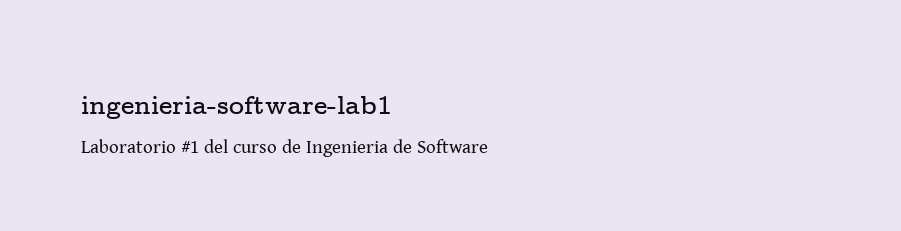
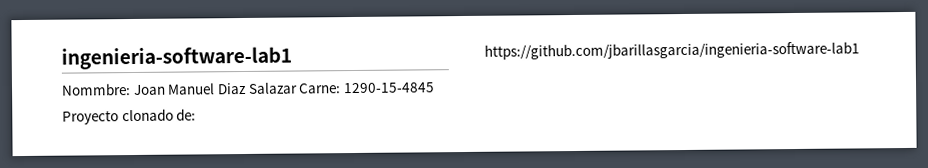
[81,139,488,157] Laboratorio #1 del curso de Ingenieria de Software -> [61,82,435,96] [62,108,197,125] [484,41,860,60] Nommbre: Joan Manuel Diaz Salazar Carne: 1290-15-4845 // Proyecto clonado de: https://github.com/jbarillasgarcia/ingenieria-software-lab1

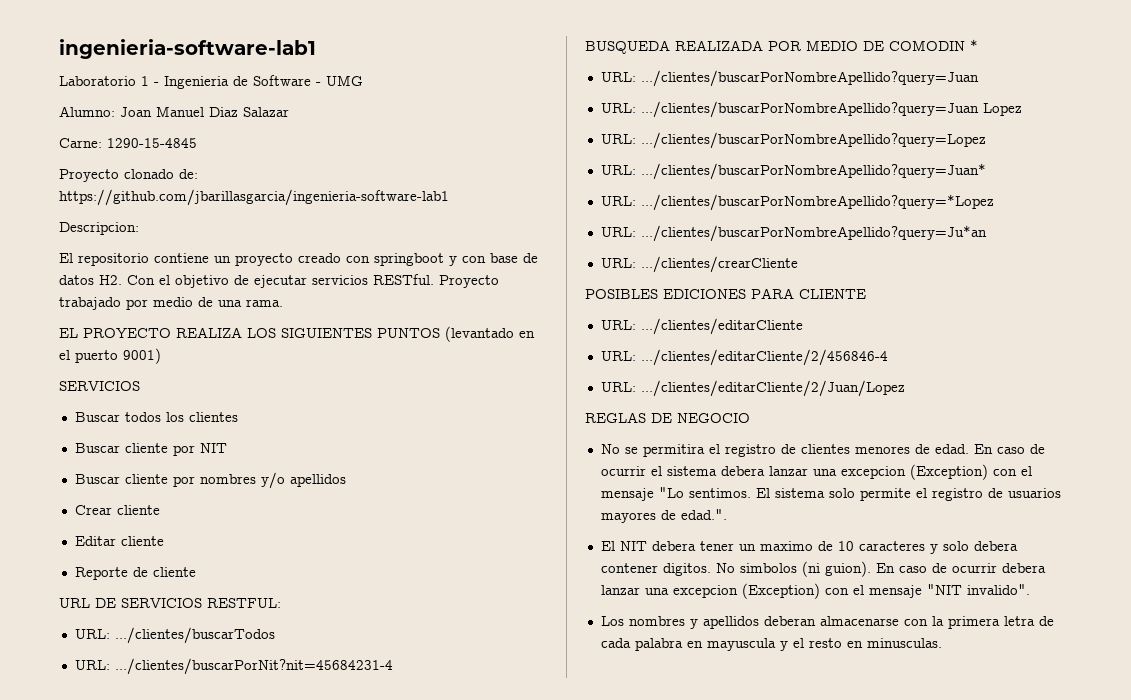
[61,83,131,96] Nommbre: -> [59,75,363,89] [59,106,115,117] Laboratorio 1 - Ingenieria de Software - UMG // Alumno:
(298, 88) none -> (289, 112) //
(860, 50) none -> [59,222,139,235] [59,253,538,266] [59,274,499,288] [59,297,283,310] [59,326,535,342] [59,348,161,364] [59,381,140,391] [74,412,238,422] [74,443,227,456] [74,472,346,489] [74,505,160,515] [74,536,164,546] [74,567,196,580] [59,598,281,608] [74,627,275,644] [74,658,393,675] [585,39,978,54] [600,70,979,87] [600,101,1022,118] [600,132,986,149] [600,163,986,180] [600,194,994,211] [600,225,987,242] [600,256,798,273] [585,288,866,299] [600,318,803,335] [600,349,888,366] [600,380,905,397] [585,412,750,423] [600,444,1045,457] [600,464,1032,480] [600,487,1061,501] [600,509,727,523] [600,541,1018,554] [600,561,1046,577] [600,583,1030,599] [600,616,1054,629] [600,638,942,651] // Descripcion: // El repositorio contiene un proyecto creado con springboot y con base de datos H2. Con el objetivo de ejecutar servicios RESTful. Proyecto trabajado por medio de una rama. // EL PROYECTO REALIZA LOS SIGUIENTES PUNTOS (levantado en el puerto 9001) // SERVICIOS // Buscar todos los clientes // Buscar cliente por NIT // Buscar cliente por nombres y/o apellidos // Crear cliente // Editar cliente // Reporte de cliente // URL DE SERVICIOS RESTFUL: // URL: .../clientes/buscarTodos // URL: .../clientes/buscarPorNit?nit=45684231-4 // BUSQUEDA REALIZADA POR MEDIO DE COMODIN * // URL: .../clientes/buscarPorNombreApellido?query=Juan // URL: .../clientes/buscarPorNombreApellido?query=Juan Lopez // URL: .../clientes/buscarPorNombreApellido?query=Lopez // URL: .../clientes/buscarPorNombreApellido?query=Juan* // URL: .../clientes/buscarPorNombreApellido?query=*Lopez // URL: .../clientes/buscarPorNombreApellido?query=Ju*an // URL: .../clientes/crearCliente // POSIBLES EDICIONES PARA CLIENTE // URL: .../clientes/editarCliente // URL: .../clientes/editarCliente/2/456846-4 // URL: .../clientes/editarCliente/2/Juan/Lopez // REGLAS DE NEGOCIO // No se permitira el registro de clientes menores de edad. En caso de ocurrir el sistema debera lanzar una excepcion (Exception) con el mensaje "Lo sentimos. El sistema solo permite el registro de usuarios mayores de edad.". // El NIT debera tener un maximo de 10 caracteres y solo debera contener digitos. No simbolos (ni guion). En caso de ocurrir debera lanzar una excepcion (Exception) con el mensaje "NIT invalido". // Los nombres y apellidos deberan almacenarse con la primera letra de cada palabra en mayuscula y el resto en minusculas.

